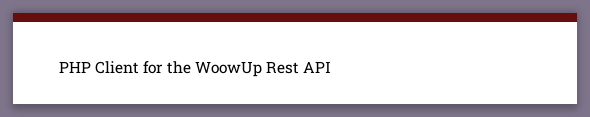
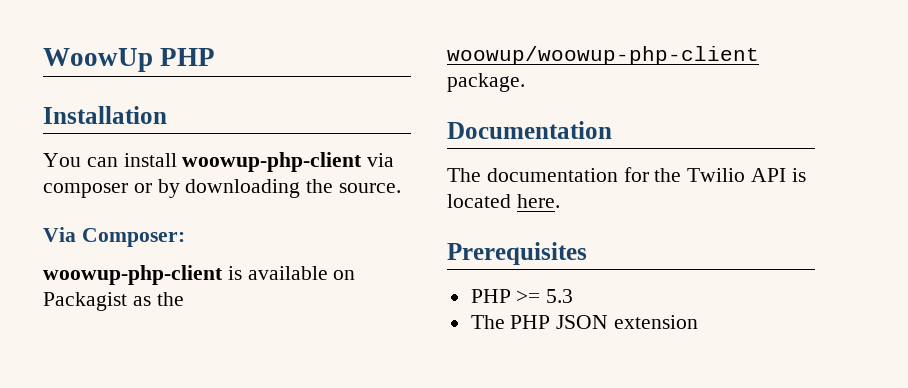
[59,61,332,77] PHP Client for the WoowUp Rest API -> [43,48,216,72] [43,106,167,124] [43,152,395,172] [43,179,402,198] [43,227,185,247] [43,265,356,285] [43,292,184,311] [447,46,759,65] [447,73,525,92] [447,121,612,139] [447,167,806,182] [447,194,560,208] [447,242,587,265] [470,289,574,303] [470,315,699,329] WoowUp PHP // Installation // You can install woowup-php-client via composer or by downloading the source. // Via Composer: // woowup-php-client is available on Packagist as the woowup/woowup-php-client package. // Documentation // The documentation for the Twilio API is located here. // Prerequisites // PHP >= 5.3 // The PHP JSON extension

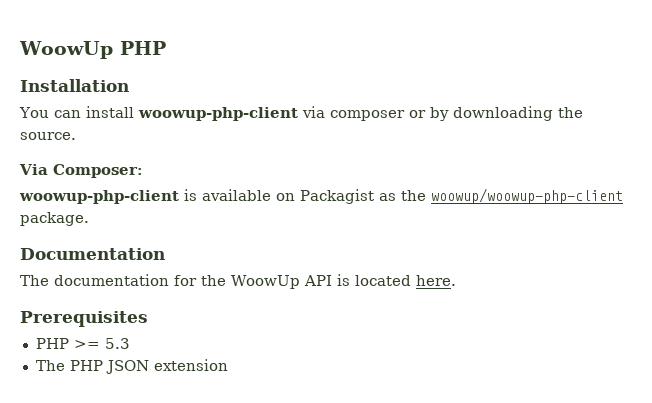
[687,168,746,182] Twilio -> [231,275,300,289] WoowUp

